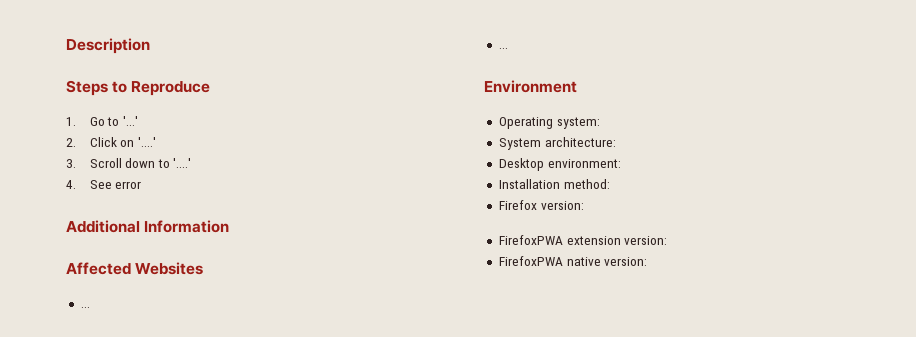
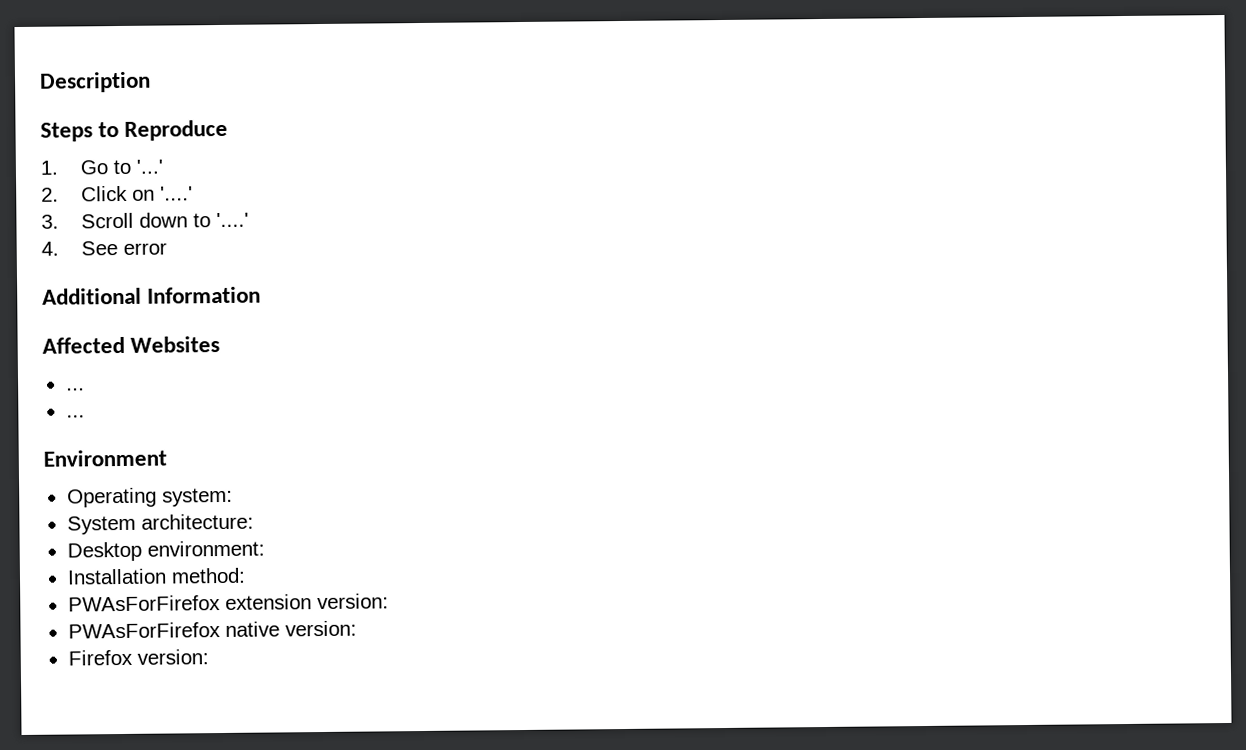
[498,200,584,210] [498,235,563,245] Firefox version: // FirefoxPWA -> [67,595,221,612] PWAsForFirefox
[498,256,563,266] FirefoxPWA -> [67,622,221,639] PWAsForFirefox
(648, 261) none -> [67,649,209,666] // Firefox version:

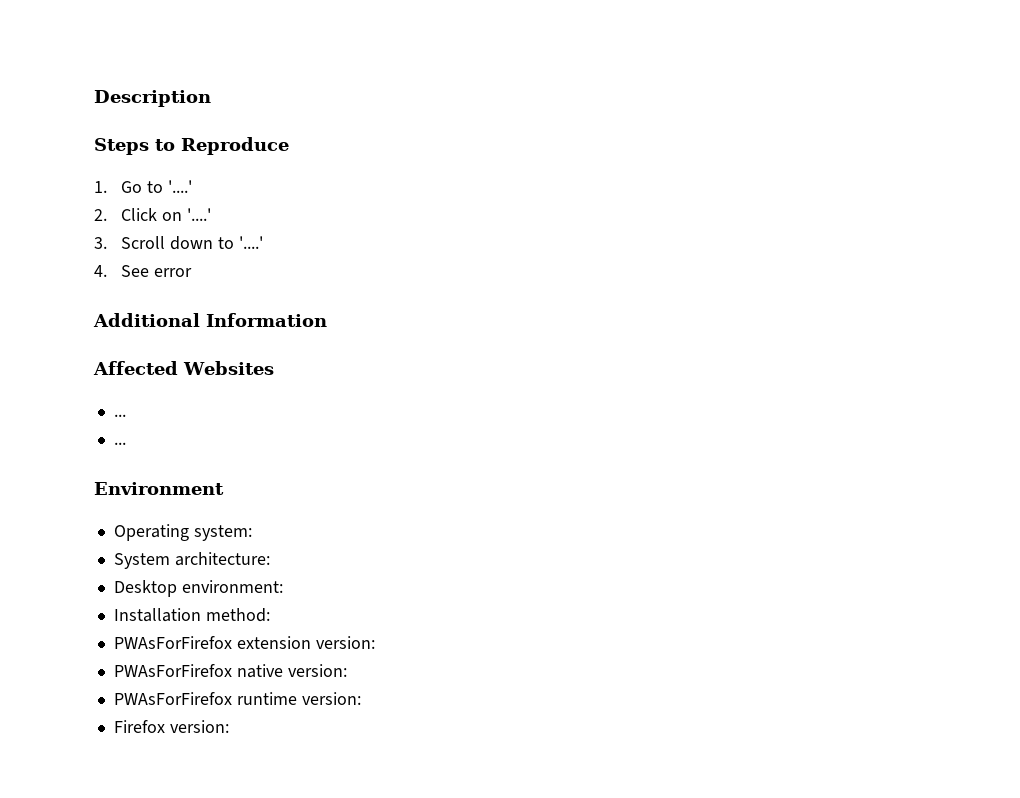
[136,159,164,174] '...' -> [168,180,193,193] '....'
(357, 628) none -> [113,692,361,705] // PWAsForFirefox runtime version:

